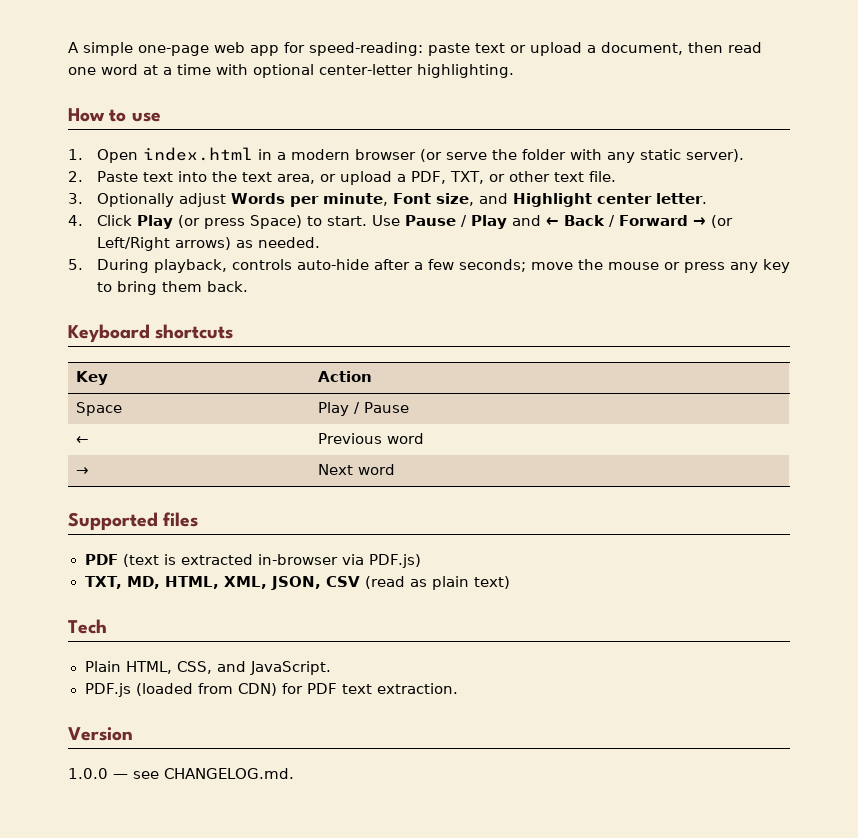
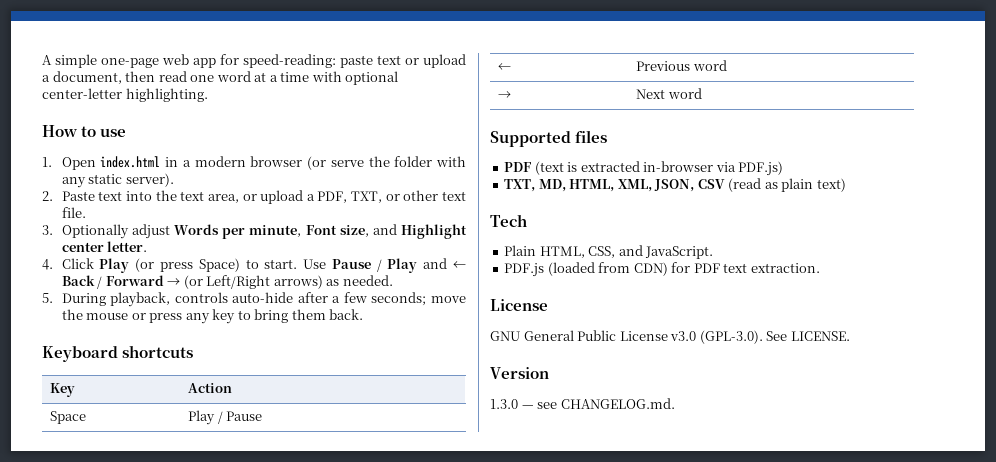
(459, 688) none -> [490,299,548,311] [490,330,850,344] // License // GNU General Public License v3.0 (GPL-3.0). See LICENSE.
[68,768,108,779] 1.0.0 -> [490,399,518,409] 1.3.0

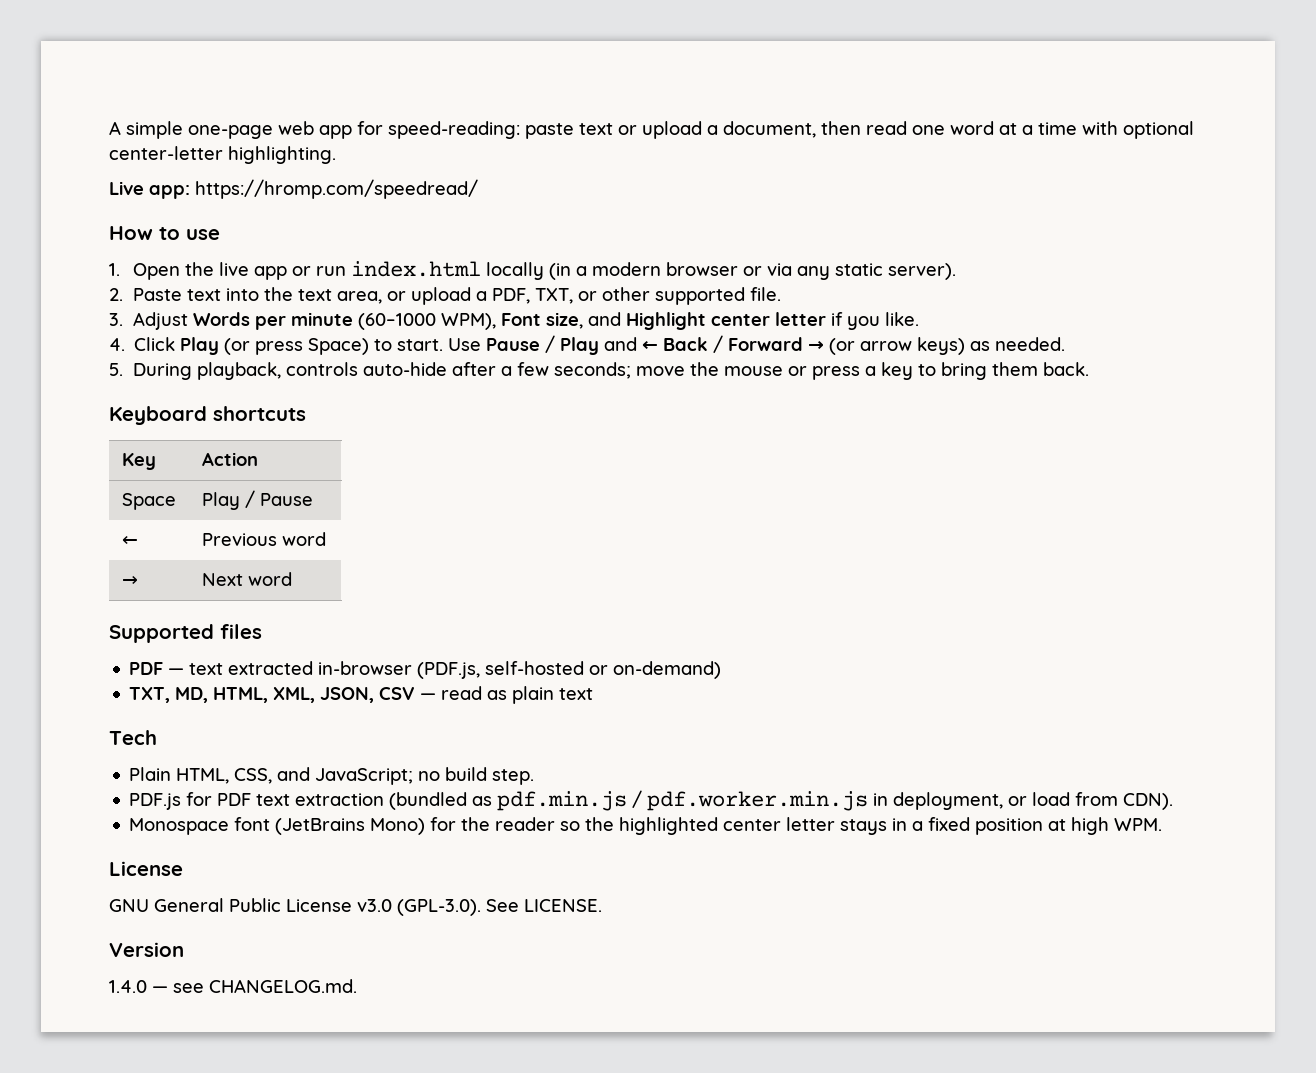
(208, 95) none -> [109,179,478,199] // Live app: https://hromp.com/speedread/
[100,156,467,170] index.html in a modern browser (or serve the folder with -> [184,261,792,280] the live app or run index.html locally (in a modern browser or via
[442,191,467,201] text -> [654,287,745,305] supported
[61,224,302,239] Optionally adjust Words per minute, -> [132,312,496,330] Adjust Words per minute (60–1000 WPM),
[107,241,148,252] letter. -> [774,312,919,330] letter if you like.
[206,275,323,289] Left/Right arrows) -> [860,337,966,355] arrow keys)
[185,313,210,324] any -> [864,366,876,376] a
[534,161,784,176] (text is extracted in-browser via PDF.js) -> [168,661,722,679] — text extracted in-browser (PDF.js, self-hosted or on-demand)
[728,178,762,192] (read -> [420,686,483,700] — read
[816,178,846,192] text) -> [559,688,594,700] text
[645,246,714,259] [504,262,820,277] JavaScript. // PDF.js (loaded from CDN) for PDF text extraction. -> [315,767,535,785] [129,790,1174,811] [129,817,1163,835] JavaScript; no build step. // PDF.js for PDF text extraction (bundled as pdf.min.js / pdf.worker.min.js in deployment, or load from CDN). // Monospace font (JetBrains Mono) for the reader so the highlighted center letter stays in a fixed position at high WPM.
[490,399,518,409] 1.3.0 -> [109,980,147,993] 1.4.0

